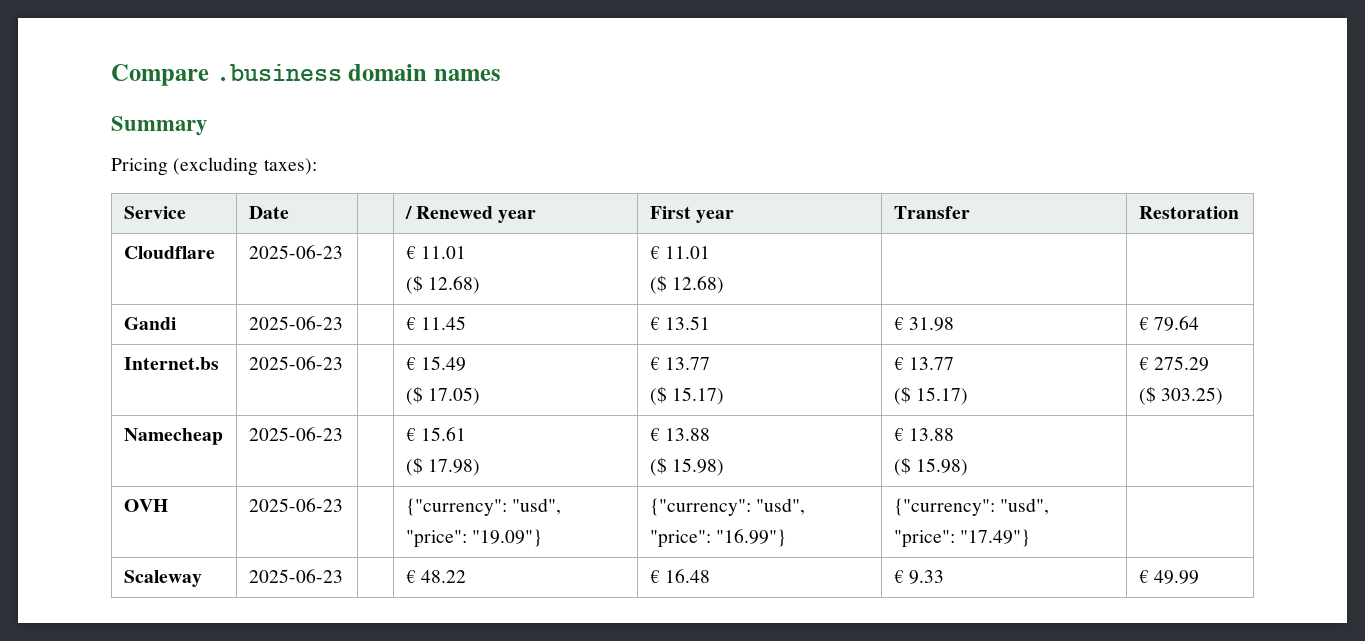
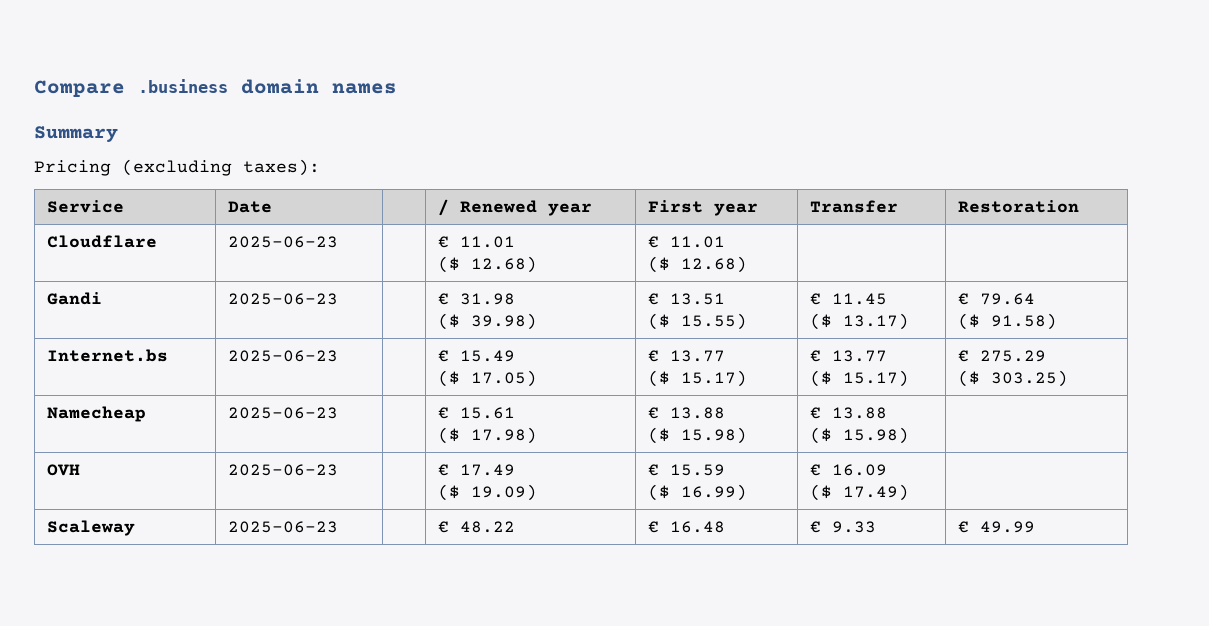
[421,316,467,330] 11.45 -> [460,293,516,305] [438,313,538,330] 31.98 // ($ 39.98)
[893,317,955,331] | € 31.98 -> [648,313,748,330] [810,293,888,305] [810,313,910,330] // ($ 15.55) | € 11.45 // ($ 13.17)
(1200, 323) none -> [958,313,1058,330] // ($ 91.58)
[405,498,562,516] [405,529,543,548] [649,498,806,516] [649,529,787,548] [893,498,1050,516] [893,529,1031,548] {"currency": "usd", "price": "19.09"} | {"currency": "usd", "price": "16.99"} | {"currency": "usd", "price": "17.49"} -> [438,464,516,476] [438,484,538,501] [648,464,726,476] [648,484,748,501] [810,464,888,476] [810,484,910,501] € 17.49 // ($ 19.09) | € 15.59 // ($ 16.99) | € 16.09 // ($ 17.49)

